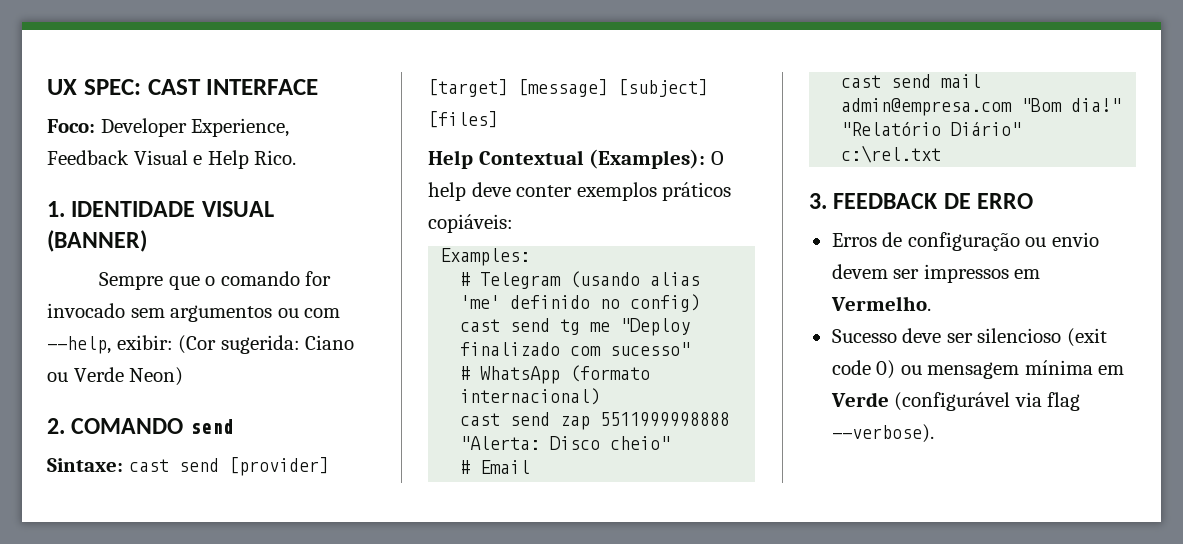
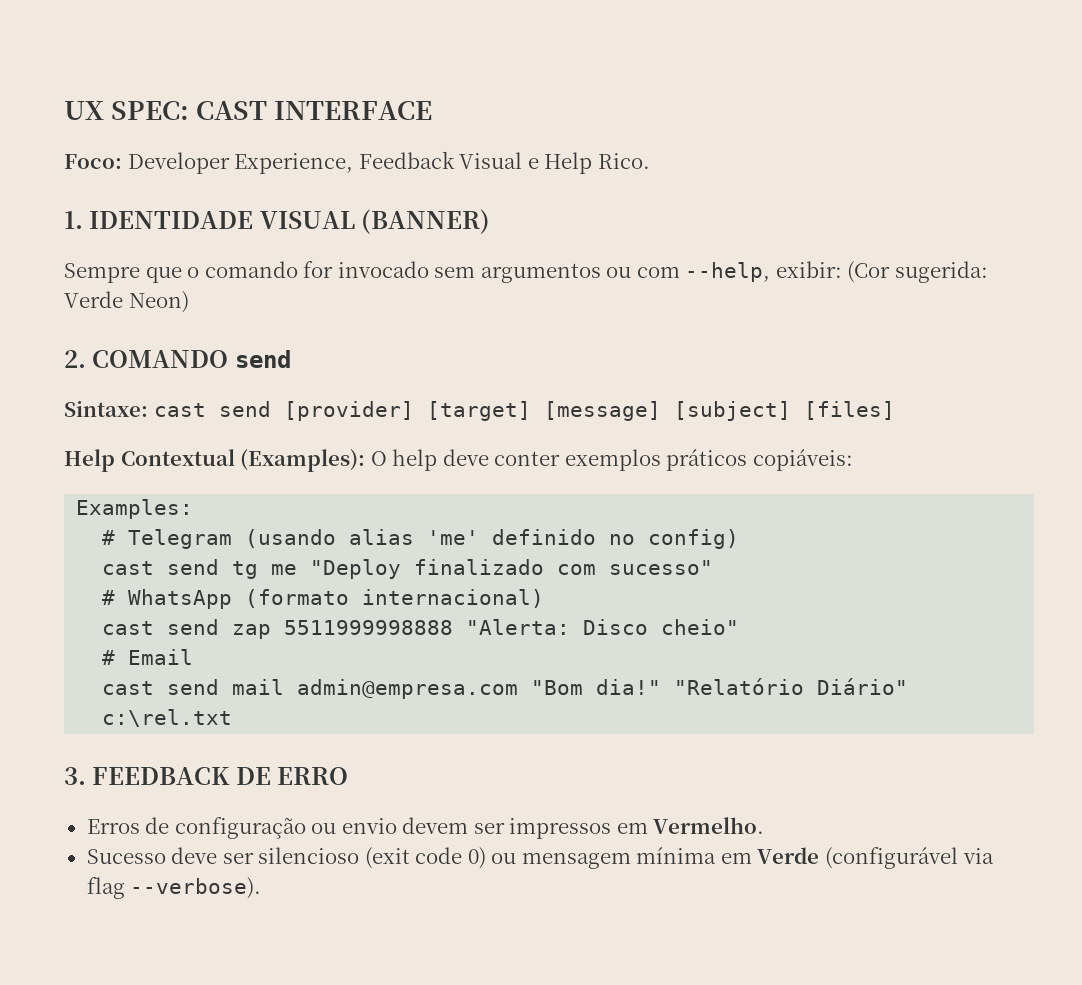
[305,335,355,350] [47,372,68,382] Ciano ou -> (988, 272) none

